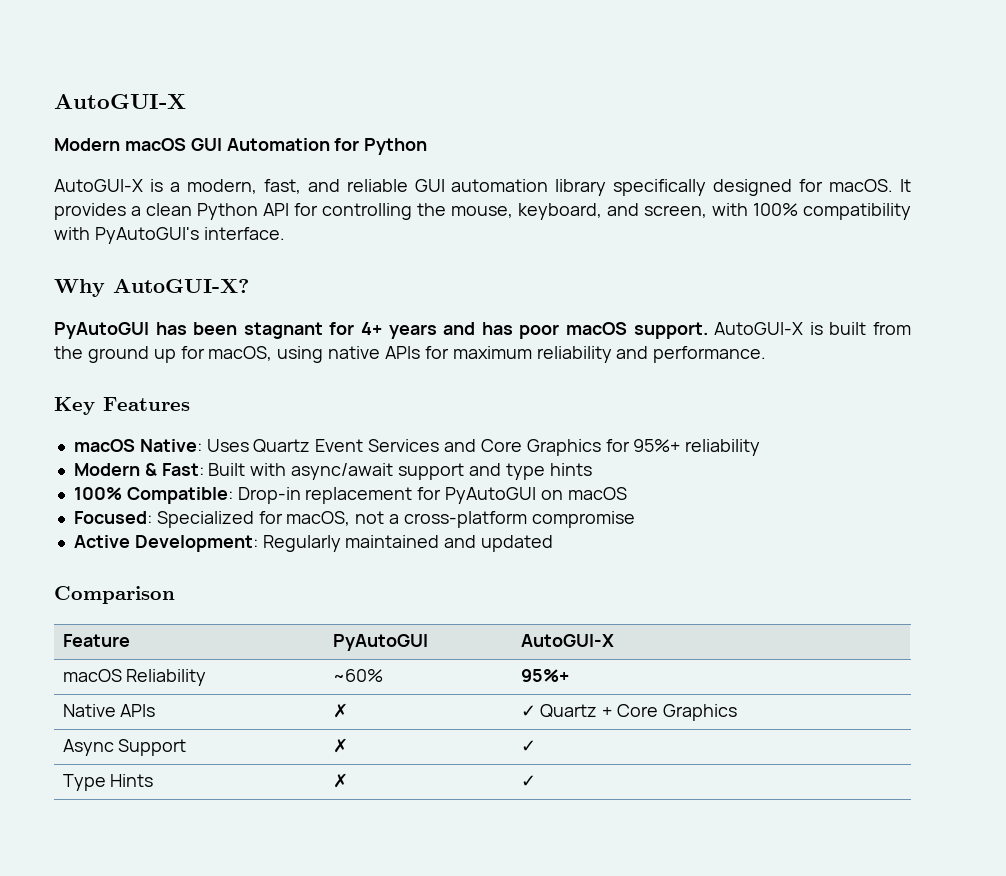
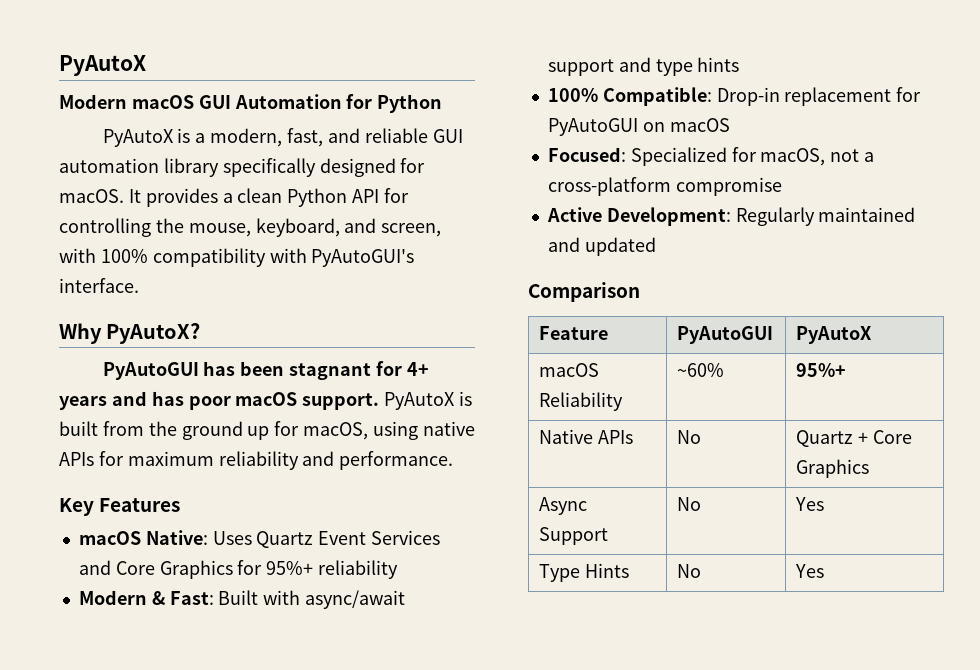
[54,94,186,109] AutoGUI-X -> [59,55,146,76] PyAutoX
[54,179,143,192] AutoGUI-X -> [102,129,174,147] PyAutoX
[113,278,249,293] AutoGUI-X? -> [106,323,201,344] PyAutoX?
[714,322,804,335] AutoGUI-X -> [384,392,456,410] PyAutoX
[520,634,614,647] AutoGUI-X -> [796,326,873,344] PyAutoX
[332,703,348,718] [520,705,536,717] ✗ | ✓ -> [677,430,702,444] No |
[332,738,348,753] [520,740,536,752] ✗ | ✓ -> [677,497,702,511] [795,497,825,511] No | Yes
[332,773,348,788] [520,775,536,787] ✗ | ✓ -> [677,564,702,578] [795,564,825,578] No | Yes

